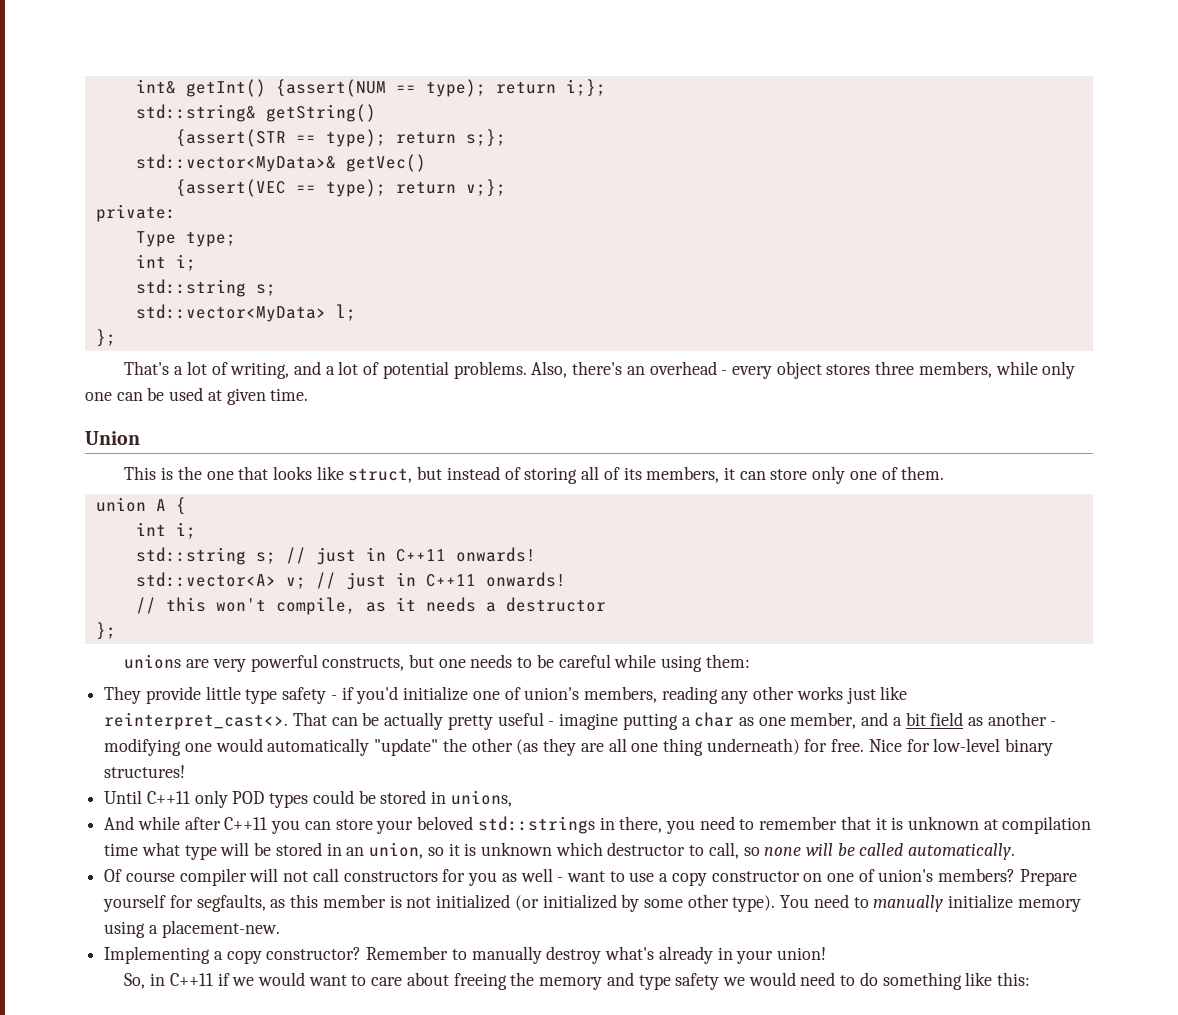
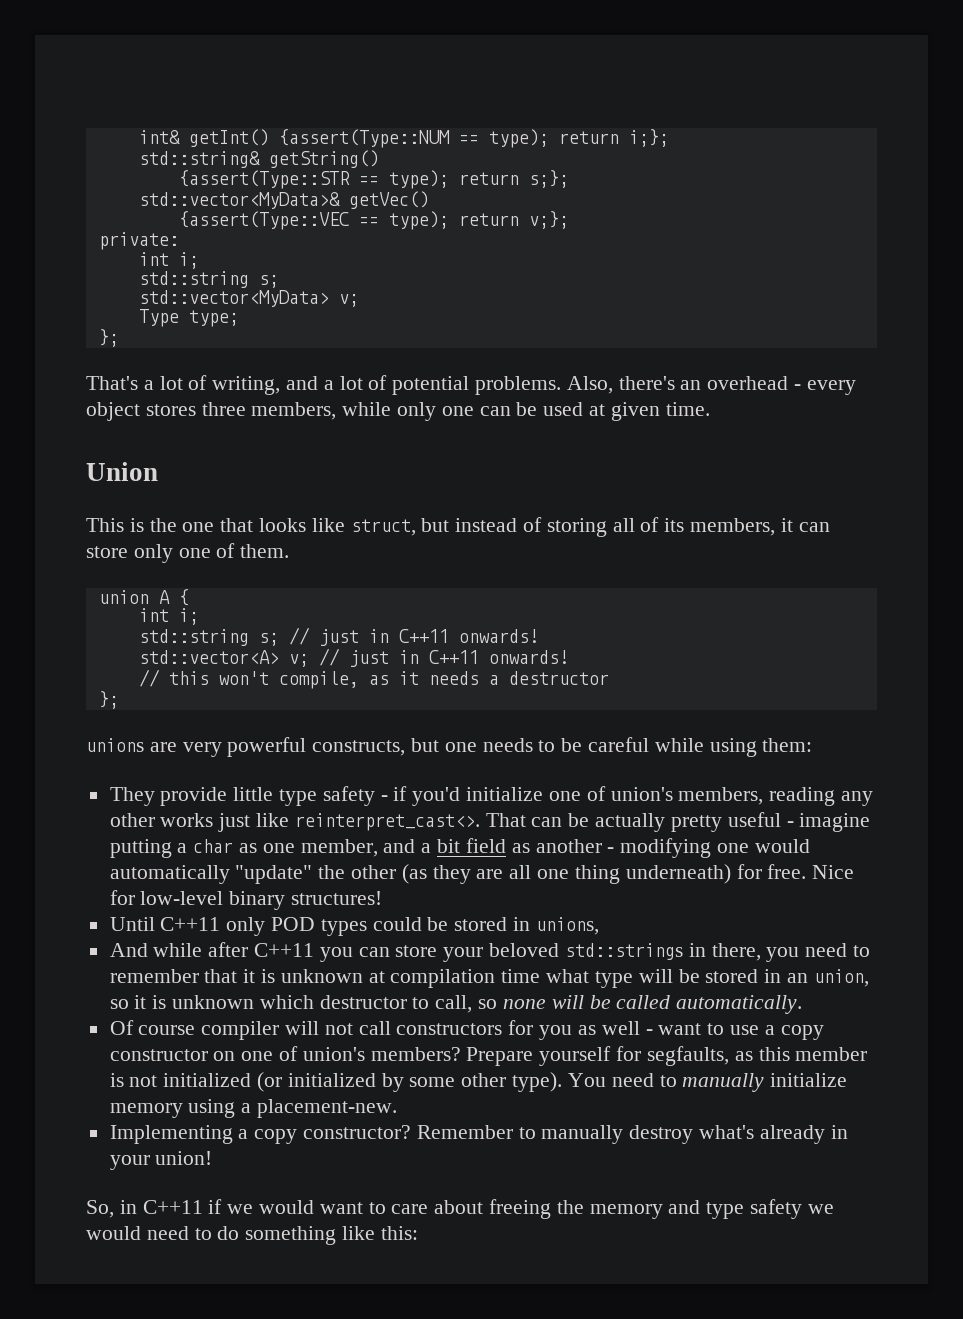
[275,79,386,97] {assert(NUM -> [278,129,450,148] {assert(Type::NUM
[175,129,286,147] {assert(STR -> [178,170,350,189] {assert(Type::STR
[175,179,286,197] {assert(VEC -> [178,211,349,230] {assert(Type::VEC
[135,231,236,247] // Type type; -> (179, 241) none
[335,304,356,321] l; -> [338,294,359,307] [138,309,239,327] v; // Type type;

